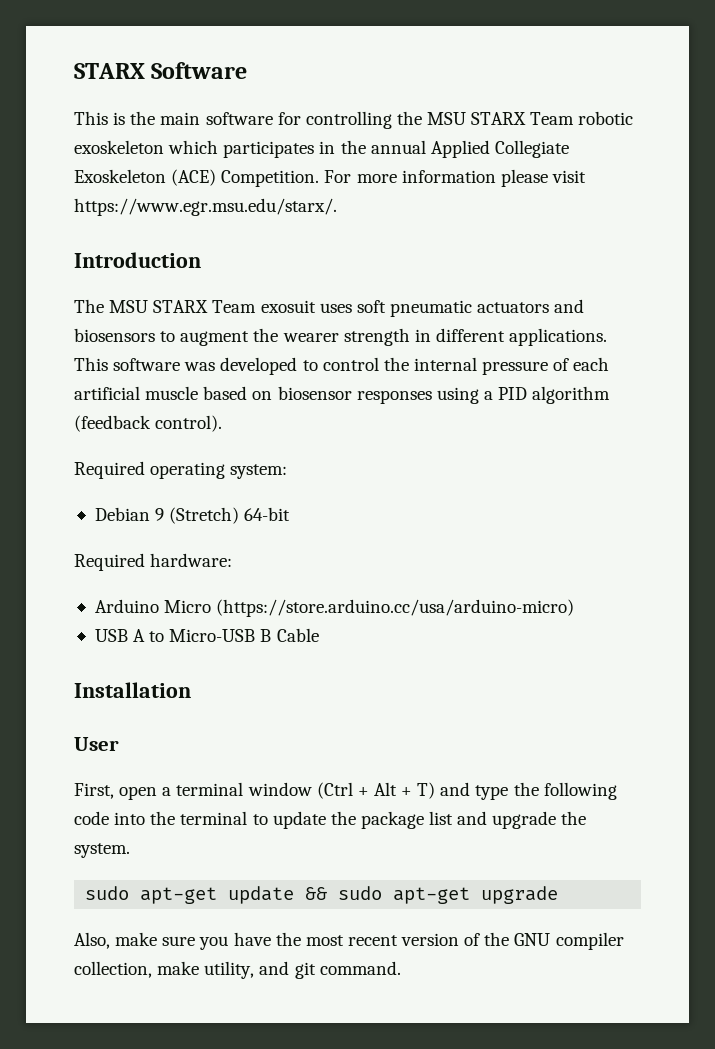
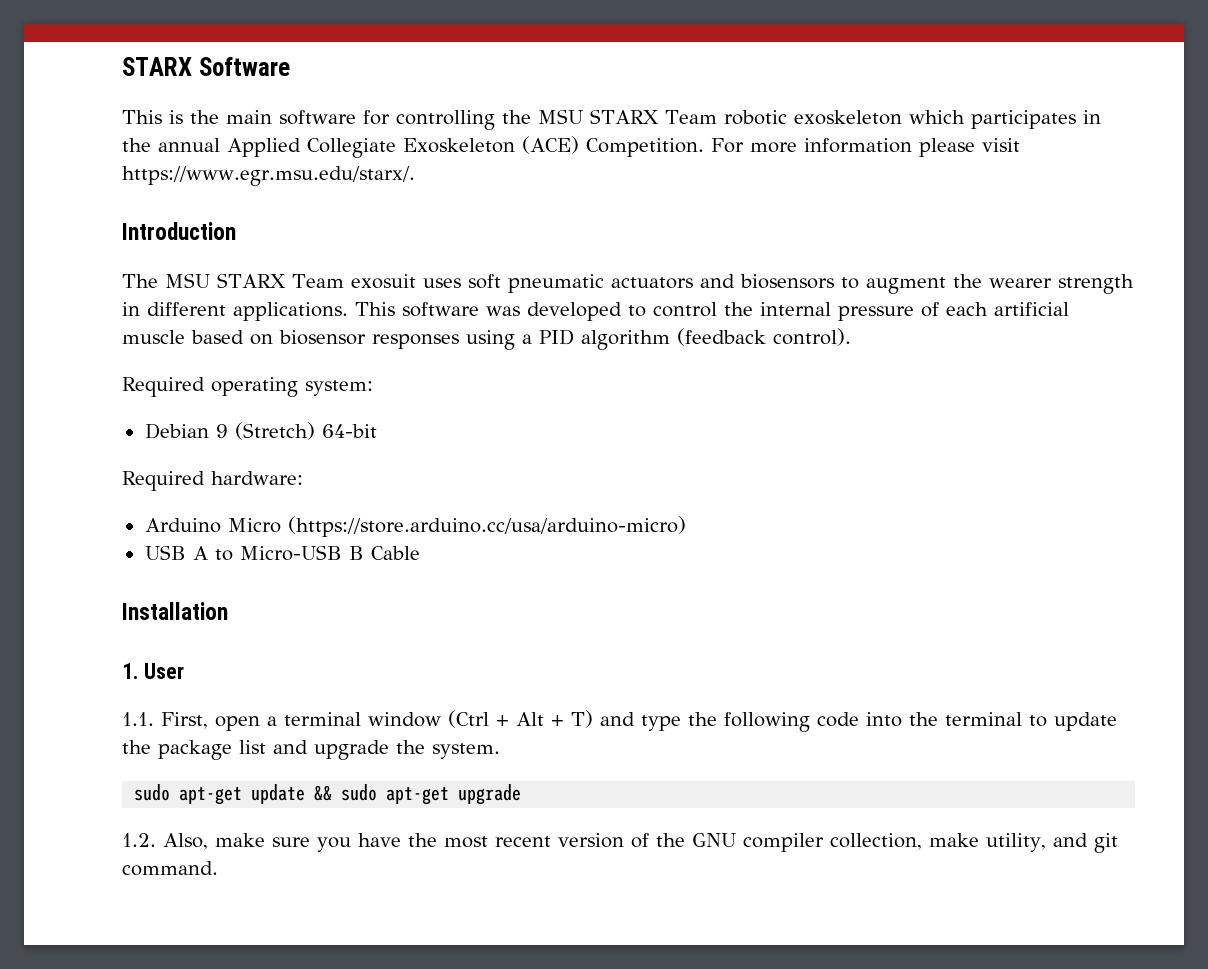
(191, 690) none -> [122,663,138,679] 1.
(119, 744) none -> [122,712,154,726] 1.1.
(559, 895) none -> [122,833,156,847] 1.2.

